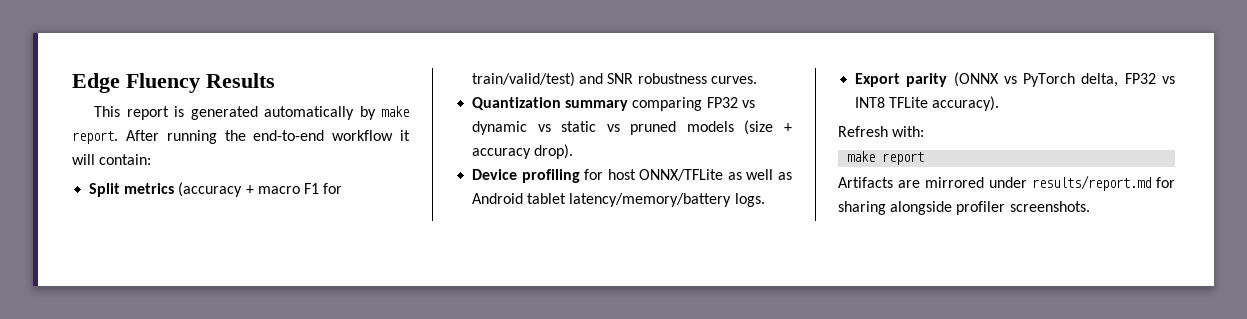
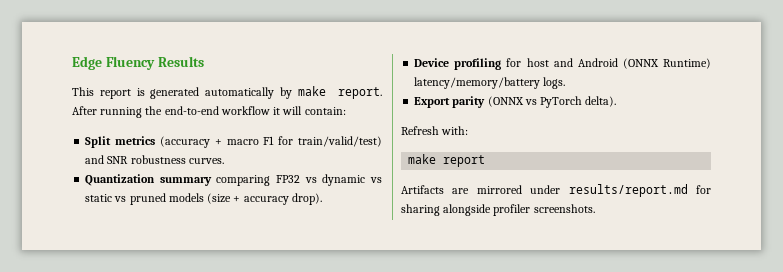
[639,169,792,181] [472,193,567,204] ONNX/TFLite as well as Android tablet -> [553,58,711,69] and Android (ONNX Runtime)
[1081,73,1175,87] [855,96,1000,111] delta, FP32 vs INT8 TFLite accuracy). -> [585,96,617,107] delta).

